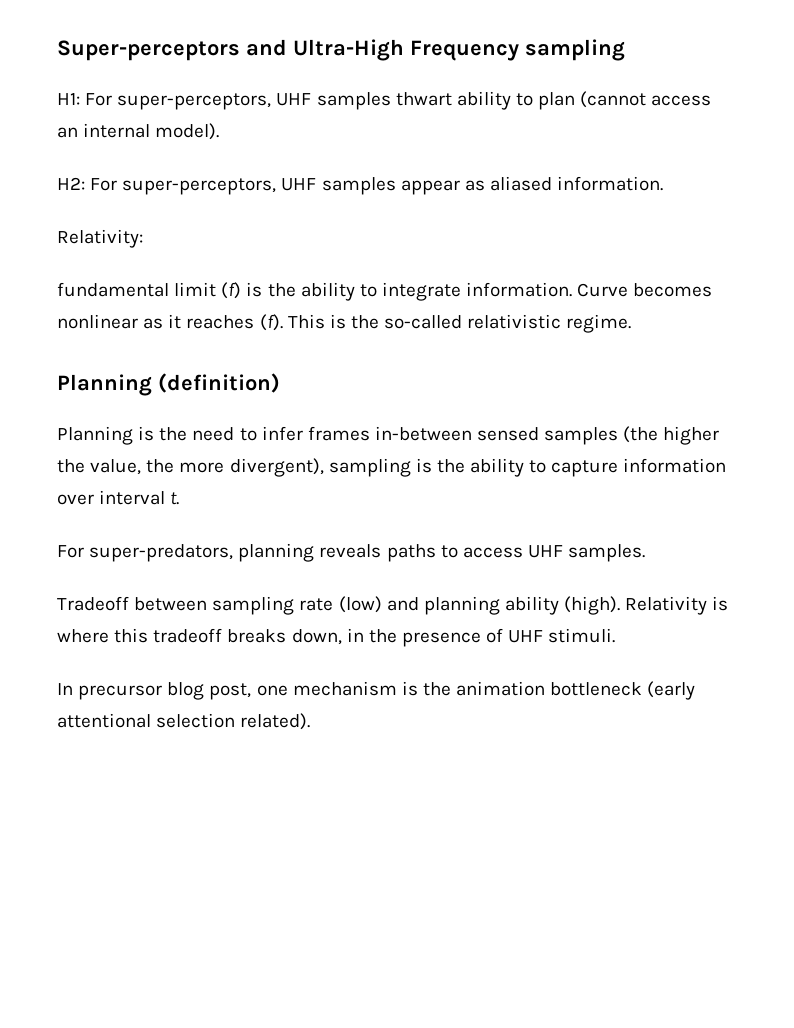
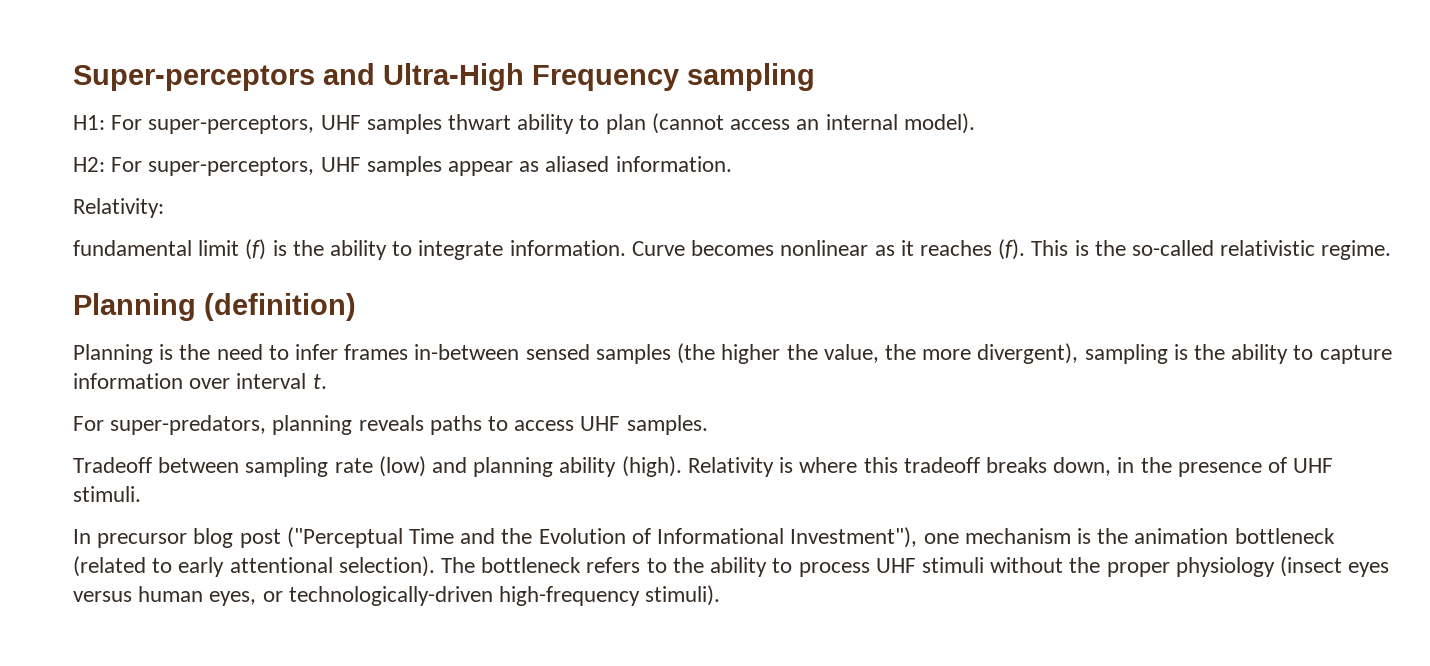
[209,683,252,700] post, -> [239,527,918,548] post ("Perceptual Time and the Evolution of Informational Investment"),
[647,681,696,700] [57,713,311,730] (early attentional selection related). -> [73,556,1390,577] [73,585,721,606] (related to early attentional selection). The bottleneck refers to the ability to process UHF stimuli without the proper physiology (insect eyes versus human eyes, or technologically-driven high-frequency stimuli).

